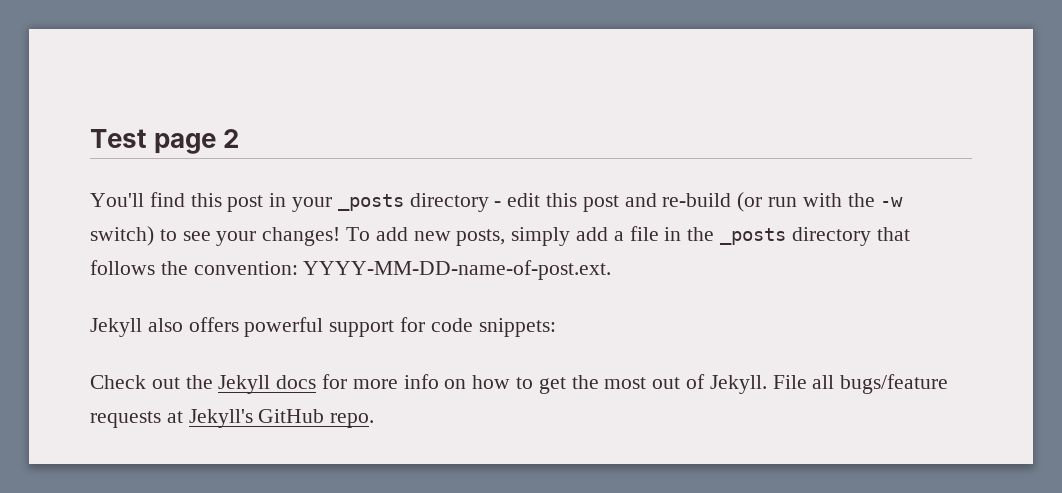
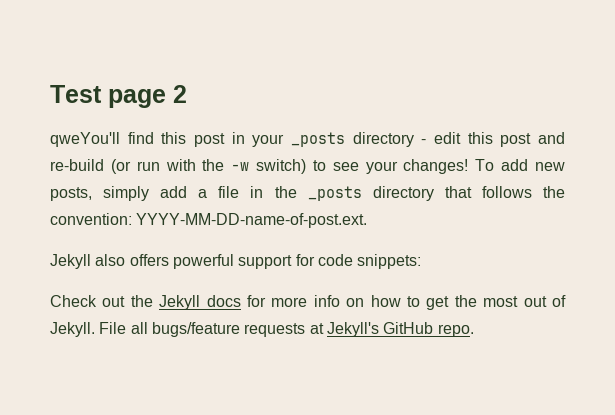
[90,193,144,207] You'll -> [50,132,120,147] qweYou'll

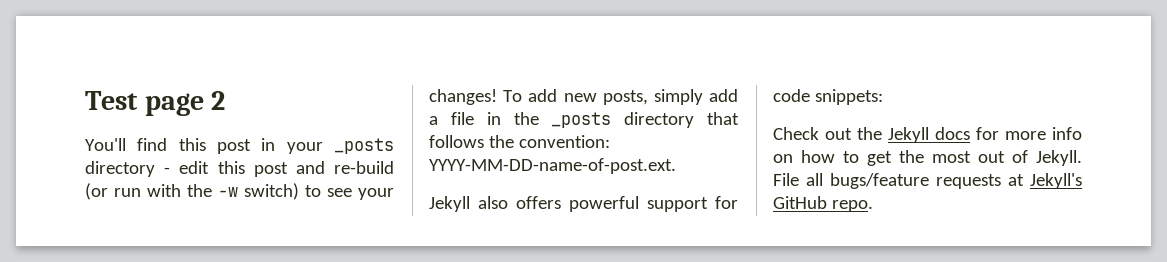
[50,132,120,147] qweYou'll -> [85,138,126,151] You'll

